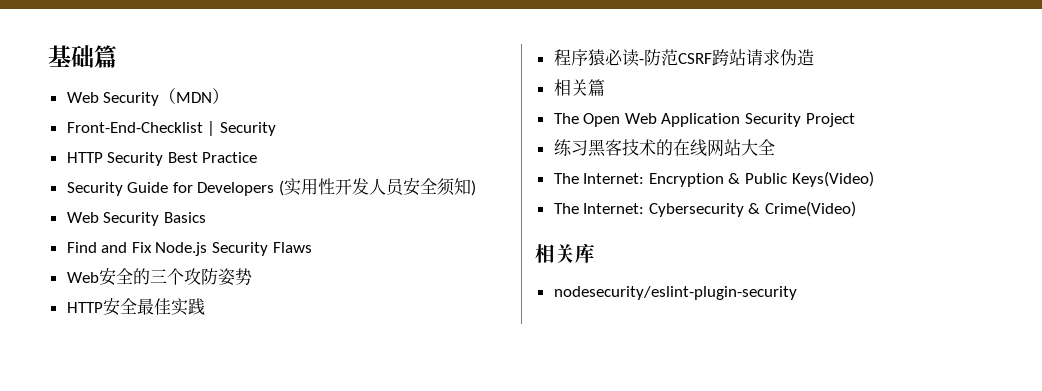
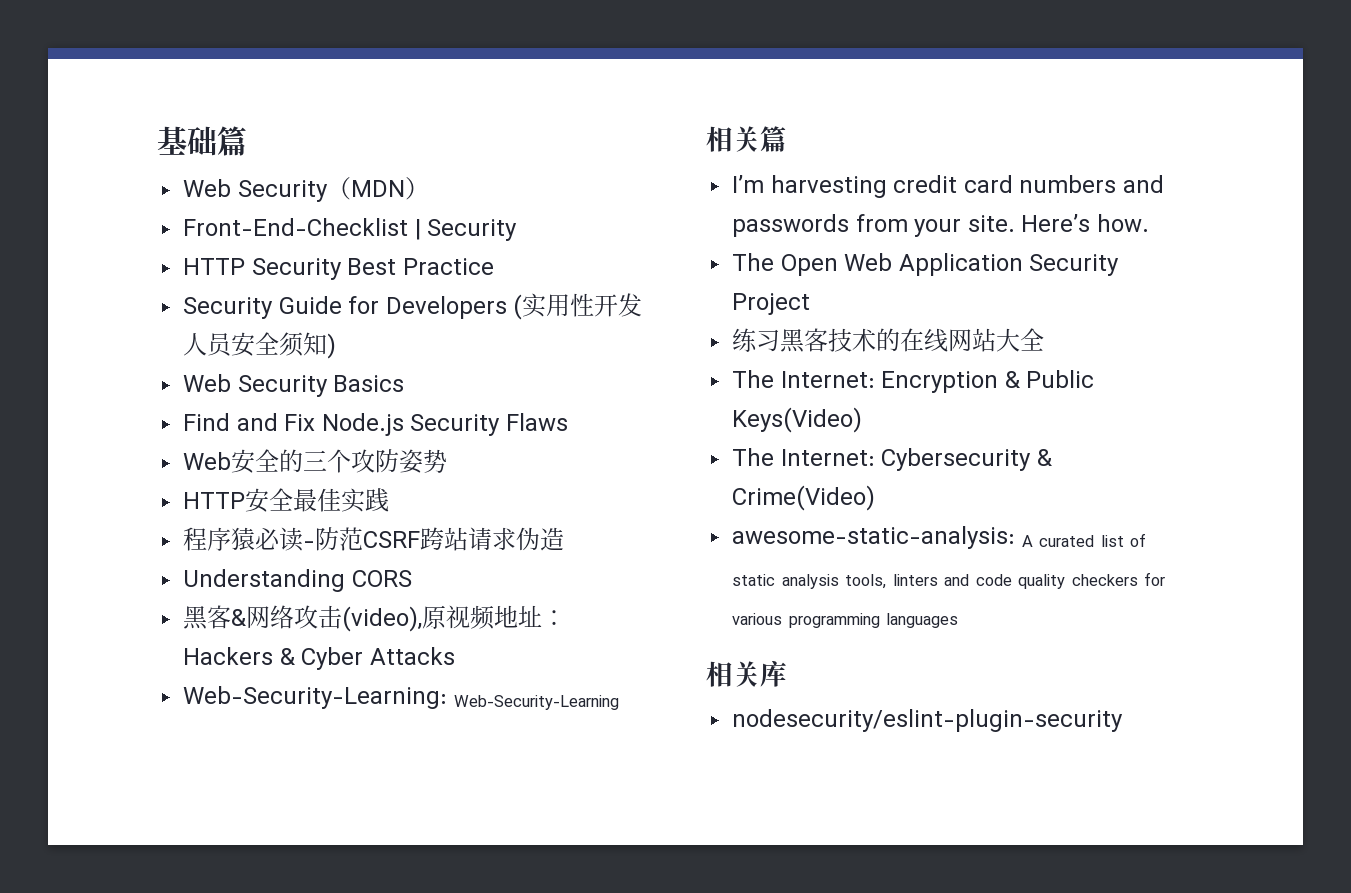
[553,79,605,96] 相关篇 -> [183,569,412,592] [183,605,567,632] [183,647,455,670] [183,686,619,710] [706,126,787,152] [732,175,1164,198] [732,214,1149,237] Understanding CORS // 黑客&网络攻击(video),原视频地址：Hackers & Cyber Attacks // Web-Security-Learning: Web-Security-Learning // 相关篇 // I’m harvesting credit card numbers and passwords from your site. Here’s how.
(857, 209) none -> [732,526,1147,549] [732,572,1166,589] [732,613,959,628] // awesome-static-analysis: A curated list of static analysis tools, linters and code quality checkers for various programming languages

